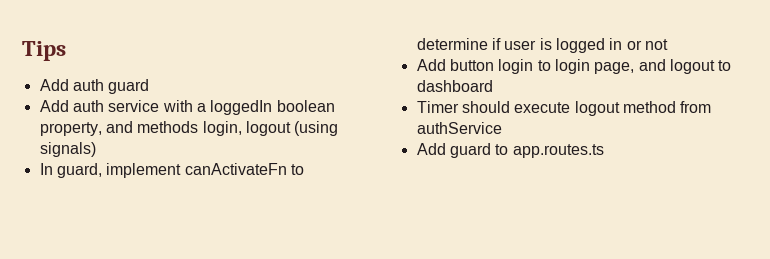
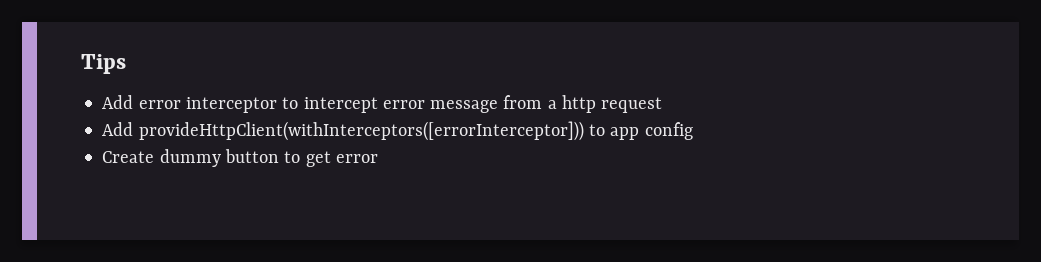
[72,79,150,94] [39,100,335,115] [39,121,339,136] [39,142,96,157] [39,163,304,178] [416,38,668,53] [416,59,732,74] [416,80,493,92] [416,101,712,116] [416,122,502,134] [416,143,604,158] auth guard // Add auth service with a loggedIn boolean property, and methods login, logout (using signals) // In guard, implement canActivateFn to determine if user is logged in or not // Add button login to login page, and logout to dashboard // Timer should execute logout method from authService // Add guard to app.routes.ts -> [138,95,663,113] [102,121,693,141] [102,149,378,167] error interceptor to intercept error message from a http request // Add provideHttpClient(withInterceptors([errorInterceptor])) to app config // Create dummy button to get error

